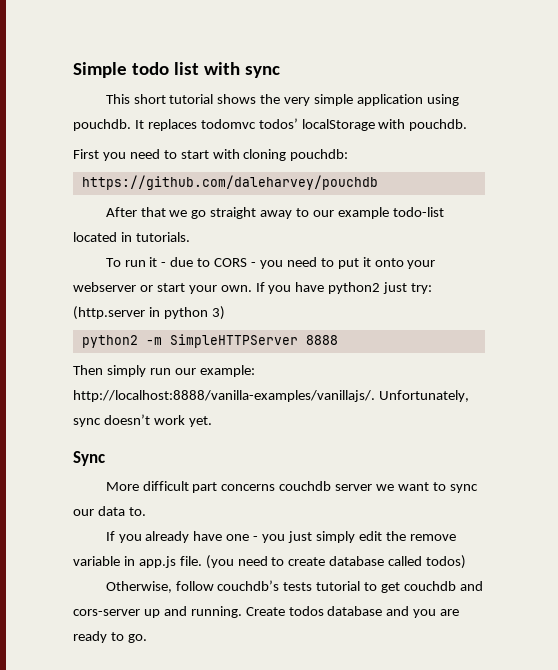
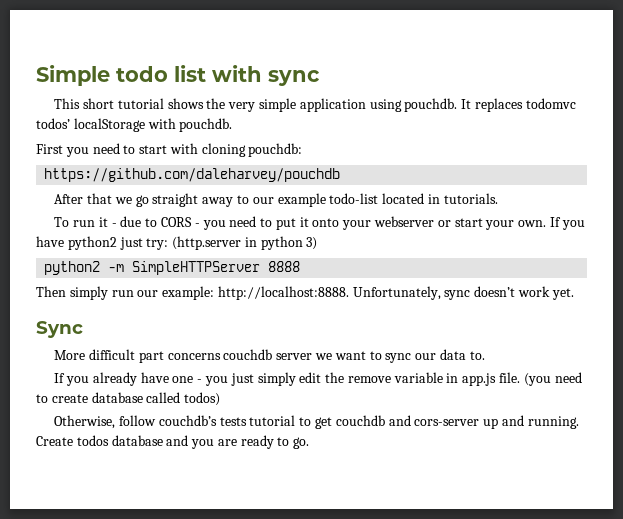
[73,390,375,402] http://localhost:8888/vanilla-examples/vanillajs/. -> [217,286,349,300] http://localhost:8888.

